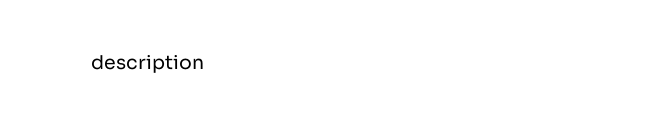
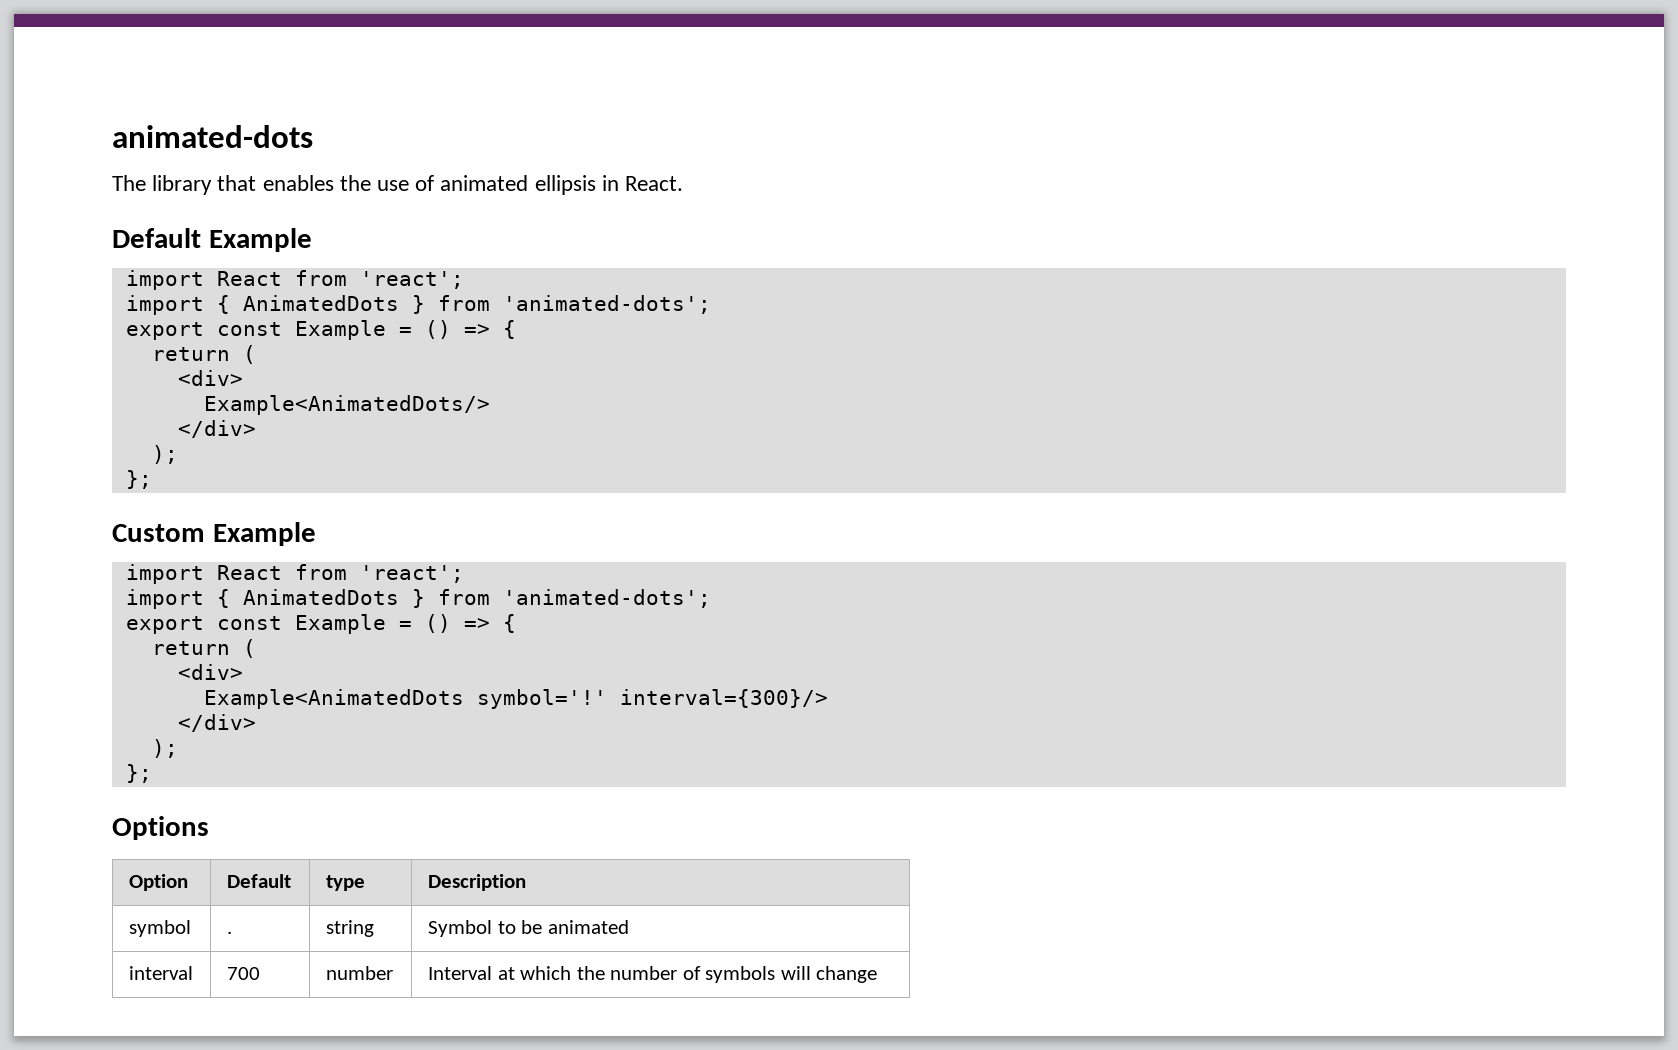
[91,54,204,73] description -> [112,125,313,148] [112,175,684,195] [112,228,312,252] [125,270,464,290] [125,295,711,315] [125,320,516,340] [151,345,256,364] [177,370,243,386] [203,395,490,415] [177,420,256,438] [151,445,178,464] [125,470,152,489] [112,522,316,546] [125,564,464,584] [125,589,711,609] [125,614,516,634] [151,639,256,658] [177,664,243,680] [203,689,828,709] [177,714,256,732] [151,739,178,758] [125,764,152,783] [112,816,209,840] [128,874,188,891] [226,874,291,888] [325,875,365,891] [427,874,526,891] [128,920,191,937] [226,931,232,934] [325,920,374,937] [427,920,629,937] [128,966,193,980] [226,967,260,980] [325,966,393,980] [427,966,878,983] animated-dots // The library that enables the use of animated ellipsis in React. // Default Example // import React from 'react'; // import { AnimatedDots } from 'animated-dots'; // export const Example = () => { // return ( // <div> // Example<AnimatedDots/> // </div> // ); // }; // Custom Example // import React from 'react'; // import { AnimatedDots } from 'animated-dots'; // export const Example = () => { // return ( // <div> // Example<AnimatedDots symbol='!' interval={300}/> // </div> // ); // }; // Options // Option | Default | type | Description // symbol | . | string | Symbol to be animated // interval | 700 | number | Interval at which the number of symbols will change

